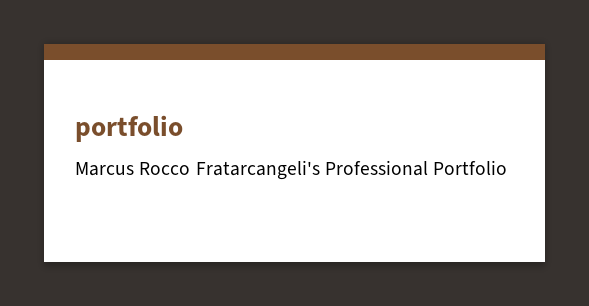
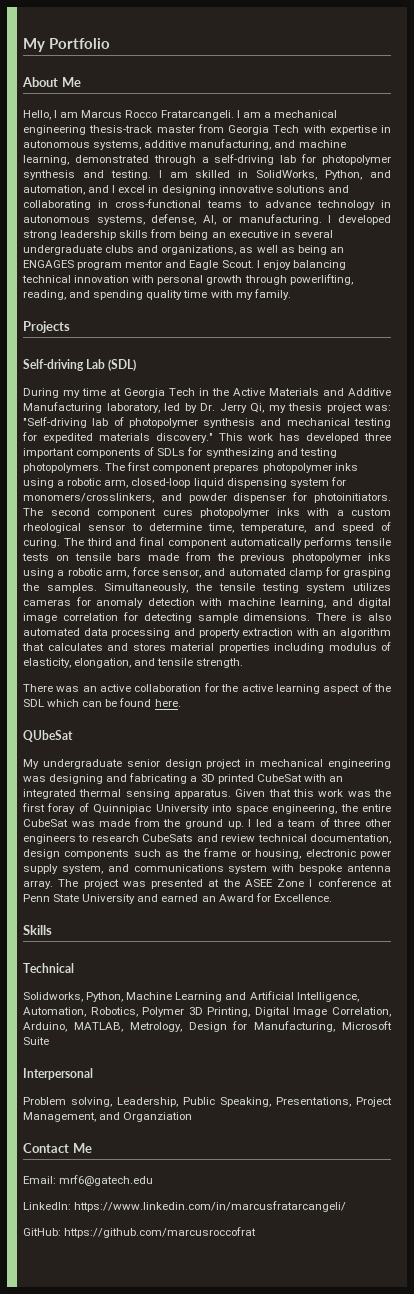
[75,115,183,142] [75,160,508,180] portfolio // Marcus Rocco Fratarcangeli's Professional Portfolio -> [23,38,110,52] [22,77,81,87] [23,110,337,120] [23,124,391,135] [23,139,346,150] [23,154,391,165] [23,170,391,180] [23,185,349,195] [23,199,391,210] [23,214,391,225] [23,229,333,240] [23,245,344,255] [23,260,346,270] [22,274,353,285] [23,289,291,300] [23,321,70,333] [23,359,137,371] [23,388,391,398] [23,402,391,413] [23,417,391,428] [22,432,391,443] [23,447,337,458] [23,462,358,473] [23,477,346,488] [23,492,391,503] [23,508,391,518] [23,522,391,533] [23,537,391,548] [22,552,391,563] [23,567,391,578] [22,583,391,593] [23,597,391,608] [23,612,391,623] [23,628,391,638] [22,642,391,653] [23,658,244,668] [23,683,392,694] [23,698,181,707] [23,730,73,742] [23,759,391,769] [23,773,343,784] [23,789,391,799] [22,803,391,814] [23,818,392,829] [23,834,391,844] [23,848,391,859] [23,864,391,874] [23,878,392,889] [23,893,332,904] [23,925,52,935] [23,963,74,973] [23,991,359,1002] [23,1007,391,1017] [23,1021,393,1032] [23,1037,49,1045] [23,1068,93,1080] [23,1097,392,1107] [23,1112,193,1122] [23,1143,92,1153] [23,1175,154,1186] [23,1201,347,1212] [23,1227,257,1238] My Portfolio // About Me // Hello, I am Marcus Rocco Fratarcangeli. I am a mechanical engineering thesis-track master from Georgia Tech with expertise in autonomous systems, additive manufacturing, and machine learning, demonstrated through a self-driving lab for photopolymer synthesis and testing. I am skilled in SolidWorks, Python, and automation, and I excel in designing innovative solutions and collaborating in cross-functional teams to advance technology in autonomous systems, defense, AI, or manufacturing. I developed strong leadership skills from being an executive in several undergraduate clubs and organizations, as well as being an ENGAGES program mentor and Eagle Scout. I enjoy balancing technical innovation with personal growth through powerlifting, reading, and spending quality time with my family. // Projects // Self-driving Lab (SDL) // During my time at Georgia Tech in the Active Materials and Additive Manufacturing laboratory, led by Dr. Jerry Qi, my thesis project was: "Self-driving lab of photopolymer synthesis and mechanical testing for expedited materials discovery." This work has developed three important components of SDLs for synthesizing and testing photopolymers. The first component prepares photopolymer inks using a robotic arm, closed-loop liquid dispensing system for monomers/crosslinkers, and powder dispenser for photoinitiators. The second component cures photopolymer inks with a custom rheological sensor to determine time, temperature, and speed of curing. The third and final component automatically performs tensile tests on tensile bars made from the previous photopolymer inks using a robotic arm, force sensor, and automated clamp for grasping the samples. Simultaneously, the tensile testing system utilizes cameras for anomaly detection with machine learning, and digital image correlation for detecting sample dimensions. There is also automated data processing and property extraction with an algorithm that calculates and stores material properties including modulus of elasticity, elongation, and tensile strength. // There was an active collaboration for the active learning aspect of the SDL which can be found here. // QUbeSat // My undergraduate senior design project in mechanical engineering was designing and fabricating a 3D printed CubeSat with an integrated thermal sensing apparatus. Given that this work was the first foray of Quinnipiac University into space engineering, the entire CubeSat was made from the ground up. I led a team of three other engineers to research CubeSats and review technical documentation, design components such as the frame or housing, electronic power supply system, and communications system with bespoke antenna array. The project was presented at the ASEE Zone I conference at Penn State University and earned an Award for Excellence. // Skills // Technical // Solidworks, Python, Machine Learning and Artificial Intelligence, Automation, Robotics, Polymer 3D Printing, Digital Image Correlation, Arduino, MATLAB, Metrology, Design for Manufacturing, Microsoft Suite // Interpersonal // Problem solving, Leadership, Public Speaking, Presentations, Project Management, and Organziation // Contact Me // Email: mrf6@gatech.edu // LinkedIn: https://www.linkedin.com/in/marcusfratarcangeli/ // GitHub: https://github.com/marcusroccofrat

